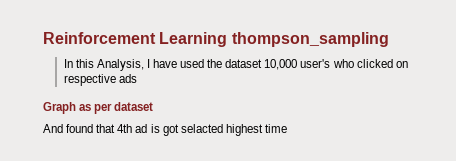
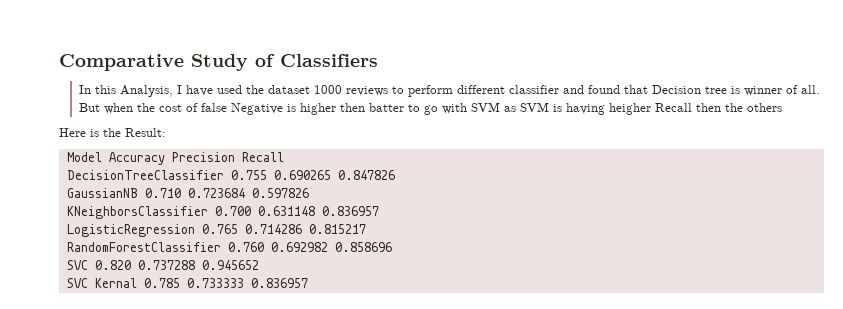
[43,32,389,47] Reinforcement Learning thompson_sampling -> [59,54,378,71] Comparative Study of Classifiers
[264,59,408,70] [63,74,137,86] [43,102,154,114] [43,124,287,136] 10,000 user's who clicked on respective ads // Graph as per dataset // And found that 4th ad is got selacted highest time -> [313,85,820,97] [78,102,782,115] [59,128,166,137] [66,152,284,165] [66,170,395,180] [66,188,309,198] [66,206,379,219] [66,224,366,237] [66,242,392,252] [66,260,259,270] [66,278,308,288] 1000 reviews to perform different classifier and found that Decision tree is winner of all. But when the cost of false Negative is higher then batter to go with SVM as SVM is having heigher Recall then the others // Here is the Result: // Model Accuracy Precision Recall // DecisionTreeClassifier 0.755 0.690265 0.847826 // GaussianNB 0.710 0.723684 0.597826 // KNeighborsClassifier 0.700 0.631148 0.836957 // LogisticRegression 0.765 0.714286 0.815217 // RandomForestClassifier 0.760 0.692982 0.858696 // SVC 0.820 0.737288 0.945652 // SVC Kernal 0.785 0.733333 0.836957

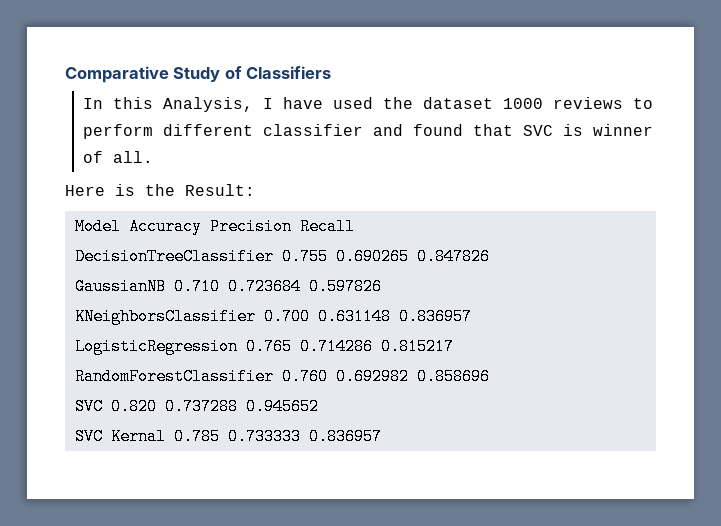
[651,85,727,94] Decision tree -> [523,125,554,136] SVC
[78,102,782,115] But when the cost of false Negative is higher then batter to go with SVM as SVM is having heigher Recall then the others -> (154, 157) none

